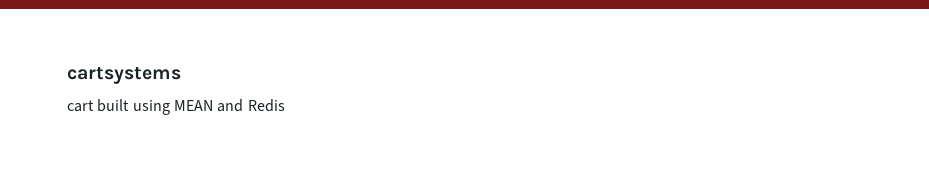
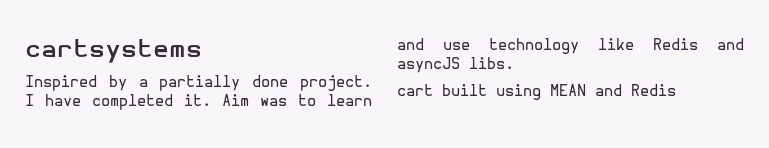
(181, 75) none -> [25,75,373,91] [25,94,372,110] [397,38,744,54] [397,57,514,73] // Inspired by a partially done project. I have completed it. Aim was to learn and use technology like Redis and asyncJS libs.

